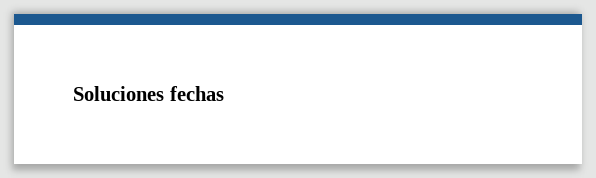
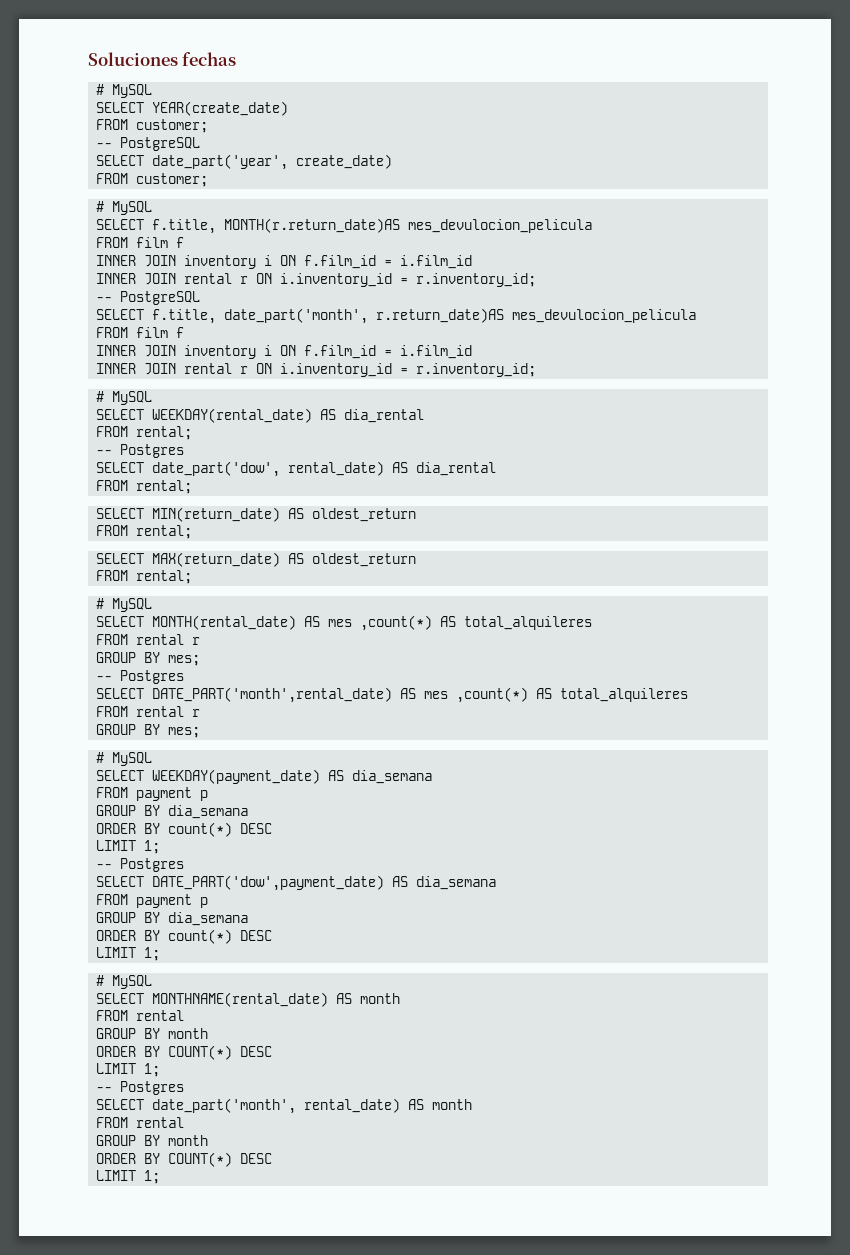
(224, 93) none -> [95,84,152,98] [95,101,288,116] [95,119,208,133] [95,137,200,151] [95,154,392,170] [95,173,208,187] [95,201,152,215] [95,218,592,234] [95,237,184,248] [95,255,472,269] [95,273,536,287] [95,291,200,305] [95,308,696,324] [95,327,184,338] [95,345,472,359] [95,363,536,377] [95,391,152,405] [95,408,424,423] [95,426,192,440] [95,444,184,458] [95,461,496,477] [95,480,192,494] [95,507,416,522] [95,525,192,539] [95,552,416,567] [95,570,192,584] [95,598,152,612] [95,615,592,631] [95,634,200,645] [95,652,200,666] [95,670,184,684] [95,687,688,703] [95,706,200,717] [95,724,200,738] [95,752,152,766] [95,769,432,784] [95,787,208,801] [95,805,248,819] [95,822,272,837] [95,840,160,854] [95,858,184,872] [95,875,496,891] [95,894,208,908] [95,912,248,926] [95,929,272,944] [95,947,160,961] [95,975,152,989] [95,992,400,1007] [95,1010,184,1021] [95,1028,208,1039] [95,1045,272,1060] [95,1063,160,1077] [95,1081,184,1095] [95,1098,472,1114] [95,1117,184,1128] [95,1135,208,1146] [95,1152,272,1167] [95,1170,160,1184] // # MySQL // SELECT YEAR(create_date) // FROM customer; // -- PostgreSQL // SELECT date_part('year', create_date) // FROM customer; // # MySQL // SELECT f.title, MONTH(r.return_date)AS mes_devulocion_pelicula // FROM film f // INNER JOIN inventory i ON f.film_id = i.film_id // INNER JOIN rental r ON i.inventory_id = r.inventory_id; // -- PostgreSQL // SELECT f.title, date_part('month', r.return_date)AS mes_devulocion_pelicula // FROM film f // INNER JOIN inventory i ON f.film_id = i.film_id // INNER JOIN rental r ON i.inventory_id = r.inventory_id; // # MySQL // SELECT WEEKDAY(rental_date) AS dia_rental // FROM rental; // -- Postgres // SELECT date_part('dow', rental_date) AS dia_rental // FROM rental; // SELECT MIN(return_date) AS oldest_return // FROM rental; // SELECT MAX(return_date) AS oldest_return // FROM rental; // # MySQL // SELECT MONTH(rental_date) AS mes ,count(*) AS total_alquileres // FROM rental r // GROUP BY mes; // -- Postgres // SELECT DATE_PART('month',rental_date) AS mes ,count(*) AS total_alquileres // FROM rental r // GROUP BY mes; // # MySQL // SELECT WEEKDAY(payment_date) AS dia_semana // FROM payment p // GROUP BY dia_semana // ORDER BY count(*) DESC // LIMIT 1; // -- Postgres // SELECT DATE_PART('dow',payment_date) AS dia_semana // FROM payment p // GROUP BY dia_semana // ORDER BY count(*) DESC // LIMIT 1; // # MySQL // SELECT MONTHNAME(rental_date) AS month // FROM rental // GROUP BY month // ORDER BY COUNT(*) DESC // LIMIT 1; // -- Postgres // SELECT date_part('month', rental_date) AS month // FROM rental // GROUP BY month // ORDER BY COUNT(*) DESC // LIMIT 1;

